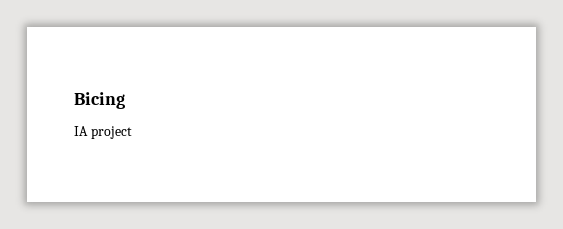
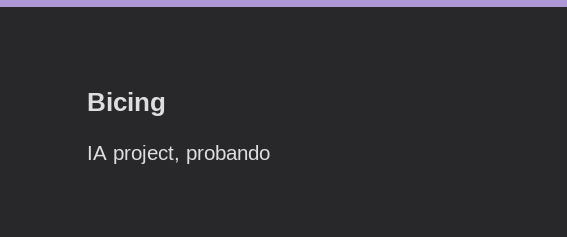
[90,126,132,139] project -> [113,145,270,164] project, probando

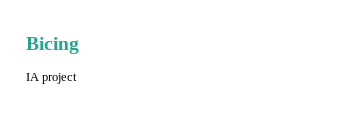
[113,145,270,164] project, probando -> [42,73,78,84] project

